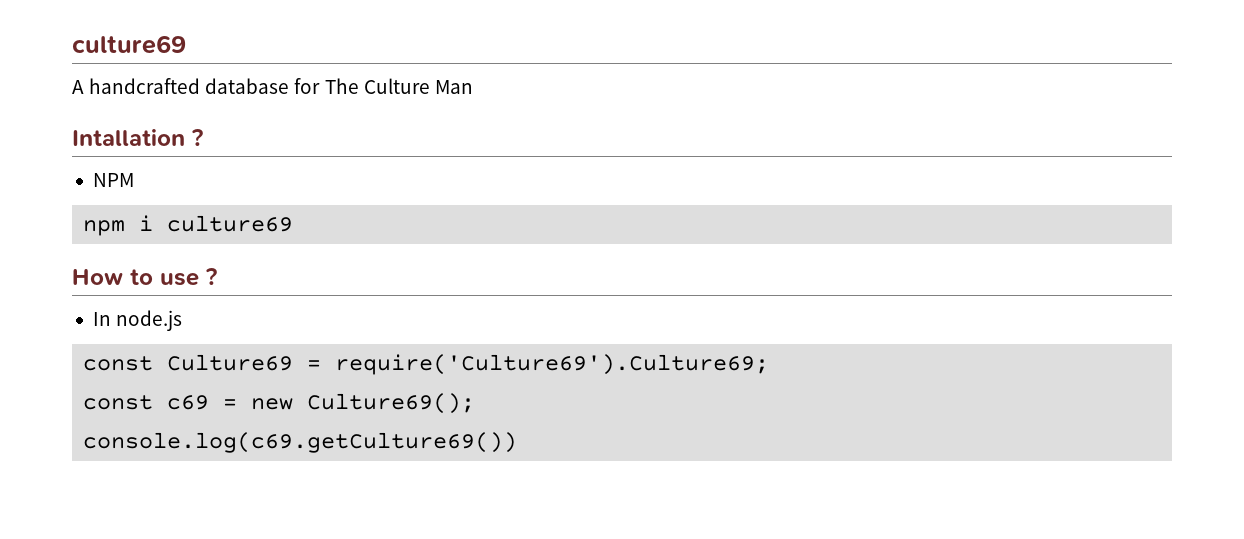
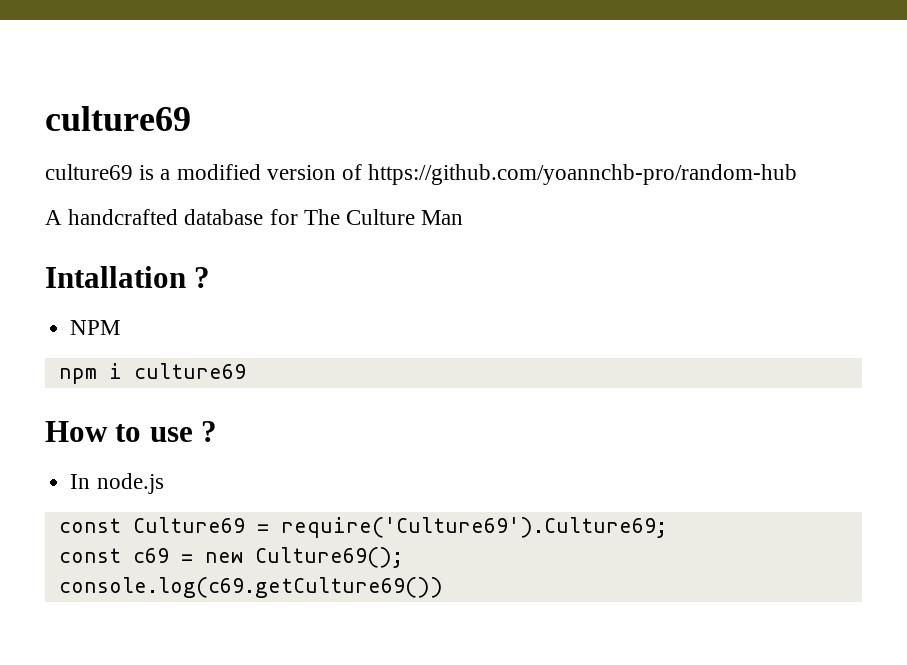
[72,35,186,54] culture69 -> [45,106,191,131] [45,164,798,185] culture69 // culture69 is a modified version of https://github.com/yoannchb-pro/random-hub

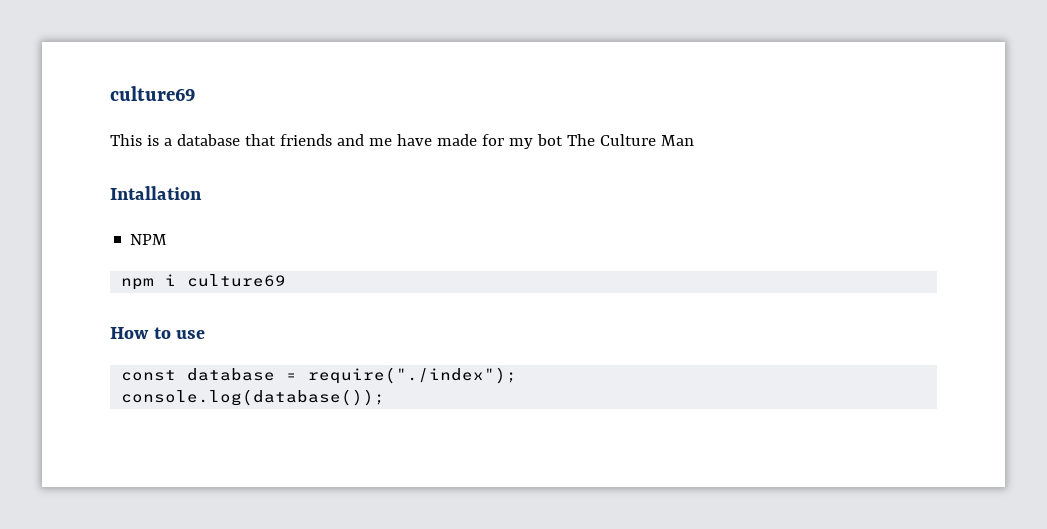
[45,106,191,131] [45,164,133,180] culture69 // culture69 -> [110,86,195,101] [110,134,142,146] culture69 // This
[176,164,798,185] [45,209,298,225] modified version of https://github.com/yoannchb-pro/random-hub // A handcrafted database for -> [176,134,563,149] database that friends and me have made for my bot
[194,267,211,288] ? -> (202, 193) none
[201,421,218,442] [70,473,164,494] [58,517,667,538] [58,547,403,568] [58,577,443,598] ? // In node.js // const Culture69 = require('Culture69').Culture69; // const c69 = new Culture69(); // console.log(c69.getCulture69()) -> [121,367,518,384] [121,389,386,406] // const database = require("./index"); // console.log(database());

